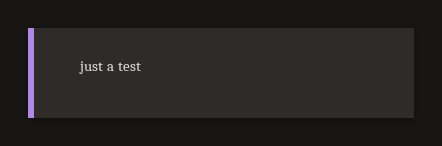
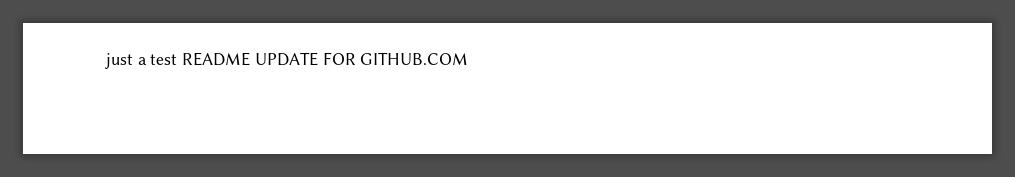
(141, 66) none -> [182,52,469,66] README UPDATE FOR GITHUB.COM

